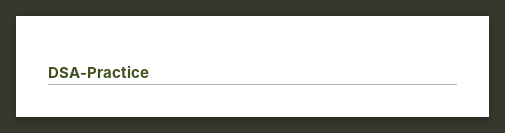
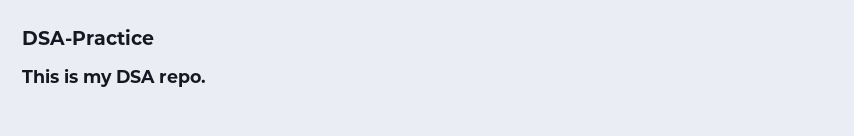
(149, 71) none -> [22,68,206,87] // This is my DSA repo.

